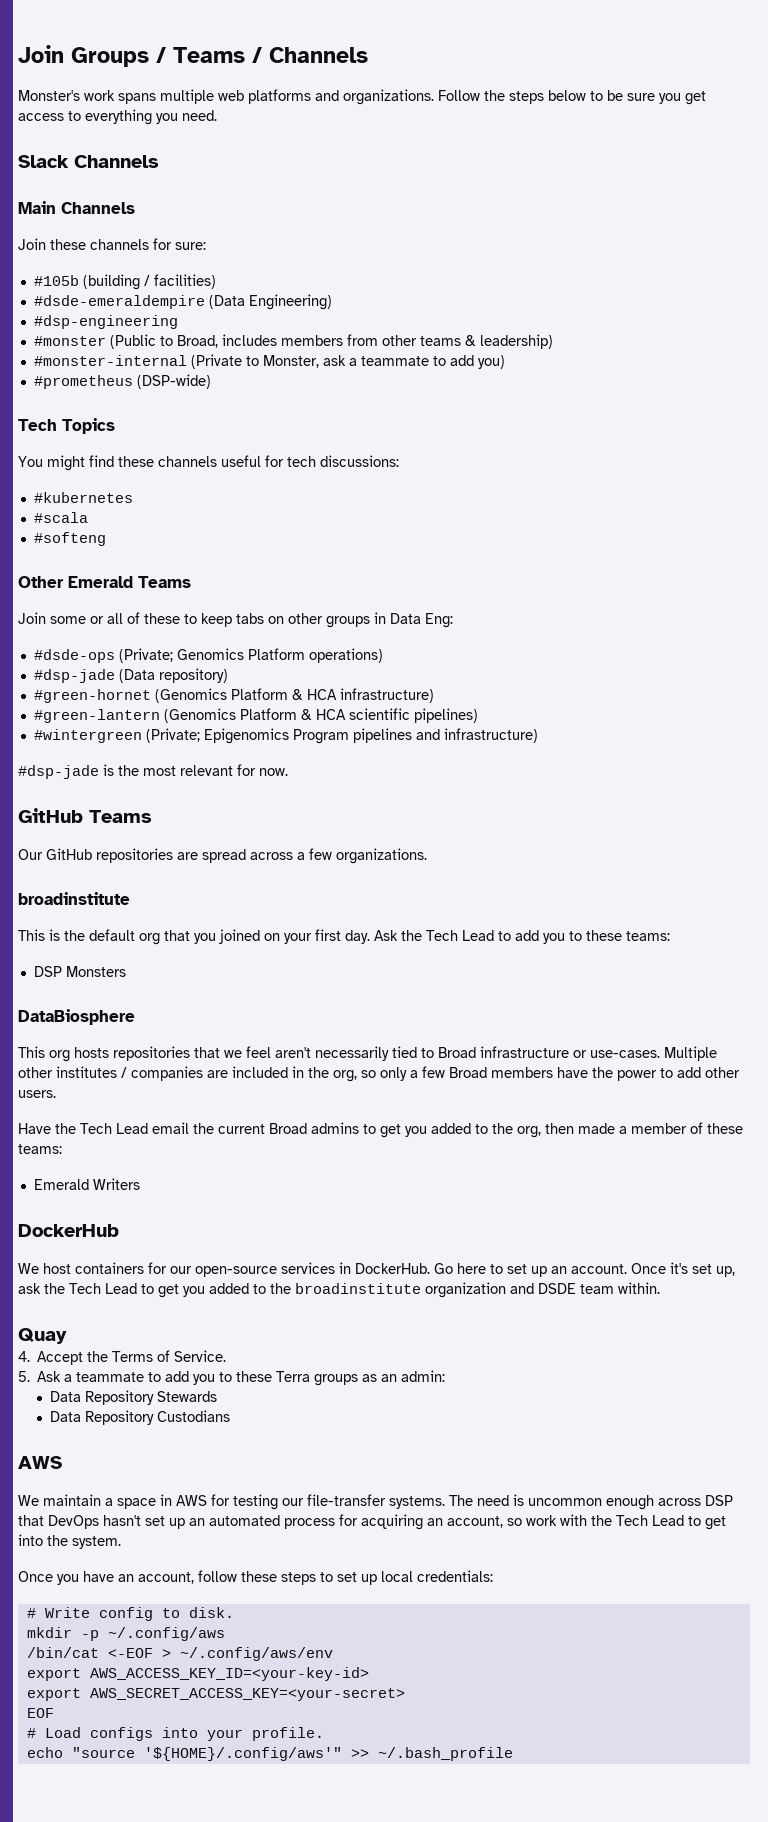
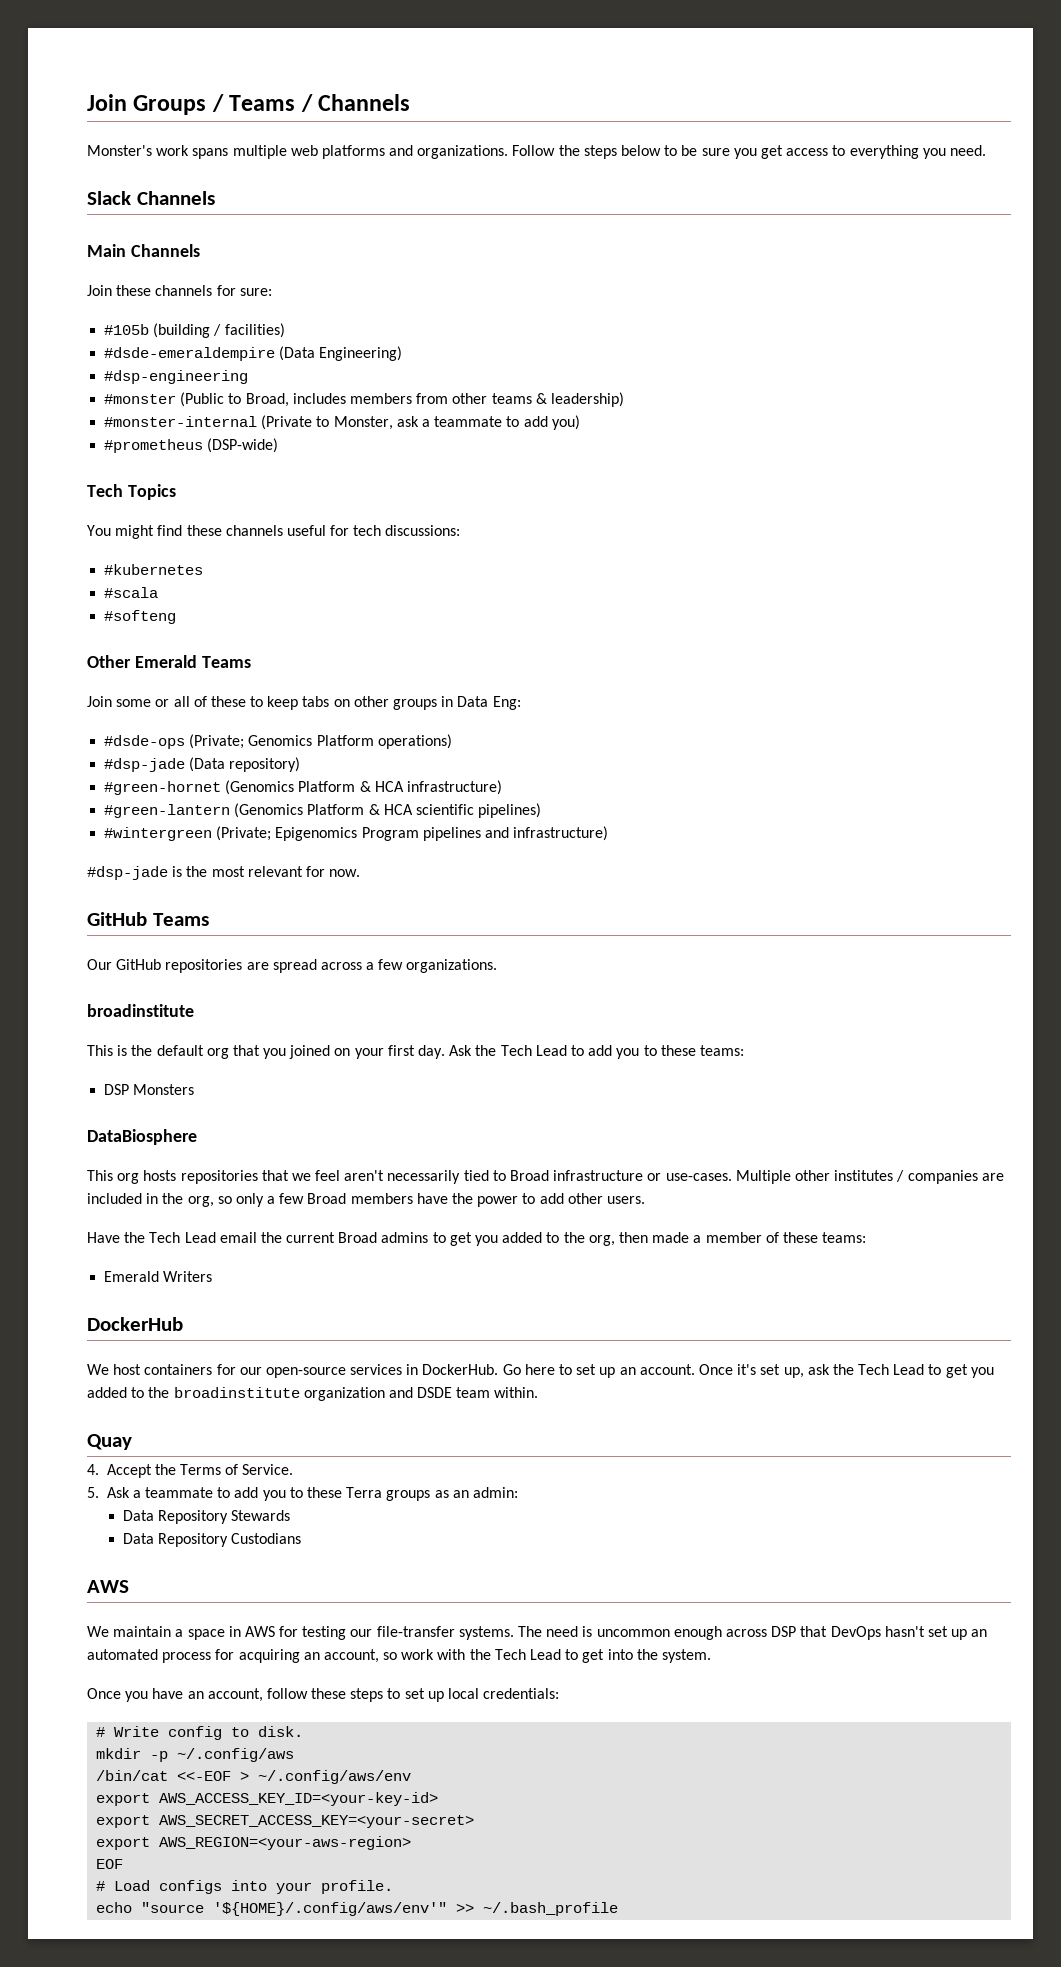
[107,1648,153,1658] <-EOF -> [177,1771,232,1781] <<-EOF
(405, 1694) none -> [96,1836,412,1850] // export AWS_REGION=<your-aws-region>
[143,1747,342,1761] '${HOME}/.config/aws'" -> [213,1902,448,1916] '${HOME}/.config/aws/env'"

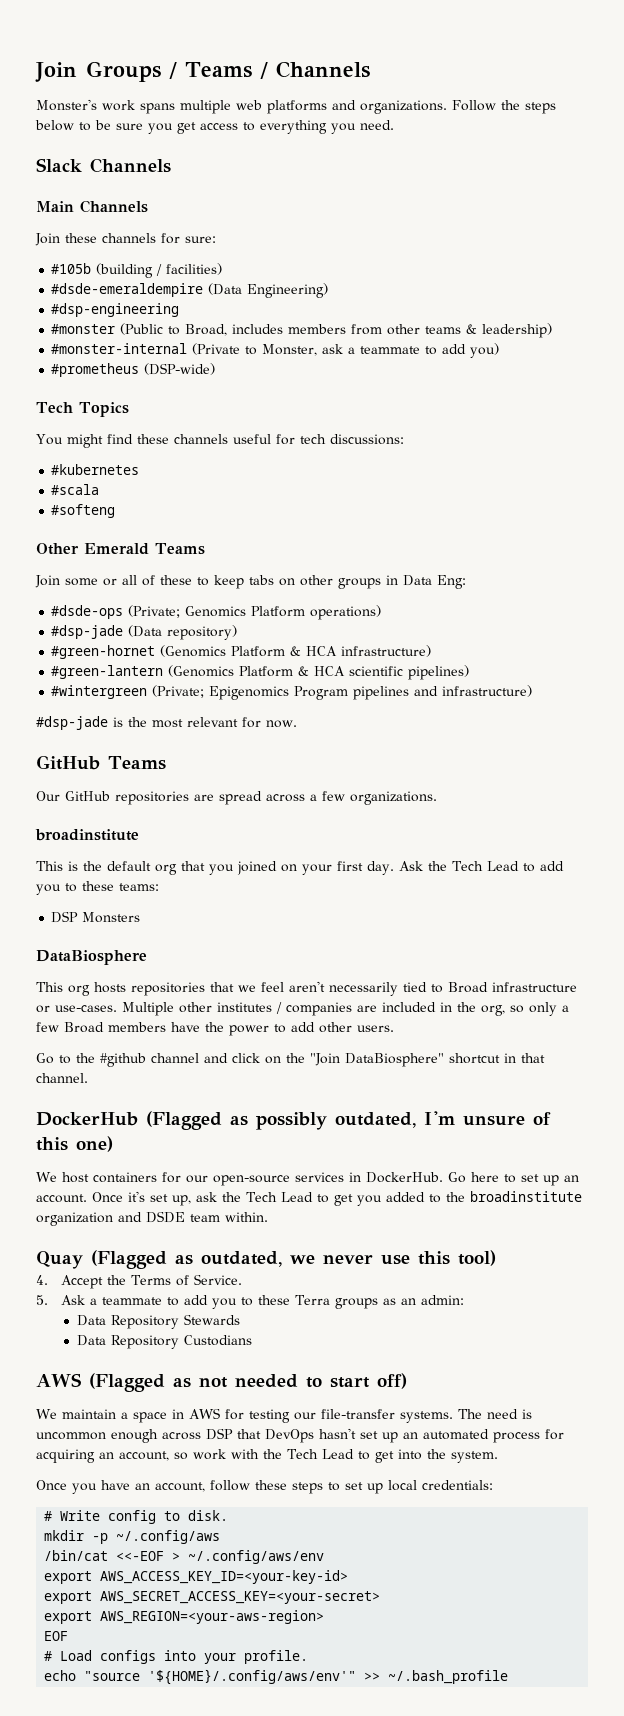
[87,1232,867,1246] [104,1271,213,1282] [87,1317,183,1331] Have the Tech Lead email the current Broad admins to get you added to the org, then made a member of these teams: // Emerald Writers // DockerHub -> [36,1053,545,1067] [36,1073,88,1083] [36,1111,551,1130] [36,1136,113,1152] Go to the #github channel and click on the "Join DataBiosphere" shortcut in that channel. // DockerHub (Flagged as possibly outdated, I'm unsure of this one)
(132, 1442) none -> [91,1250,496,1269] (Flagged as outdated, we never use this tool)
(129, 1586) none -> [88,1373,407,1392] (Flagged as not needed to start off)

